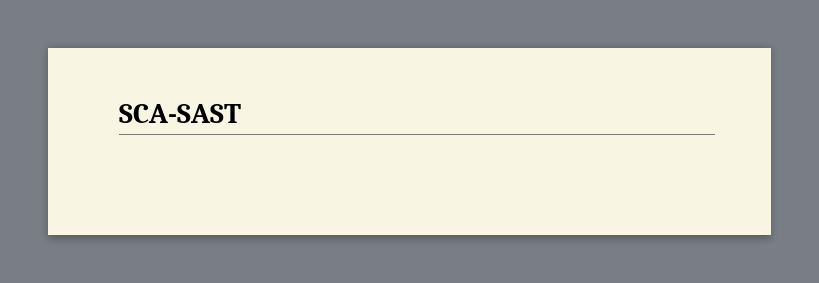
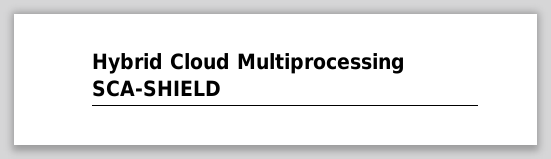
[119,104,241,123] SCA-SAST -> [92,53,405,74] [92,80,221,97] Hybrid Cloud Multiprocessing SCA-SHIELD

